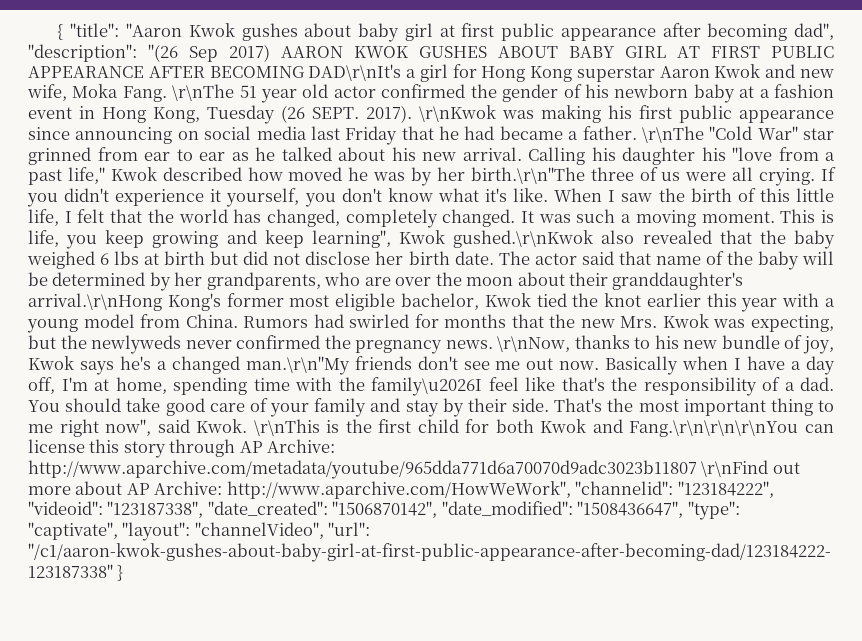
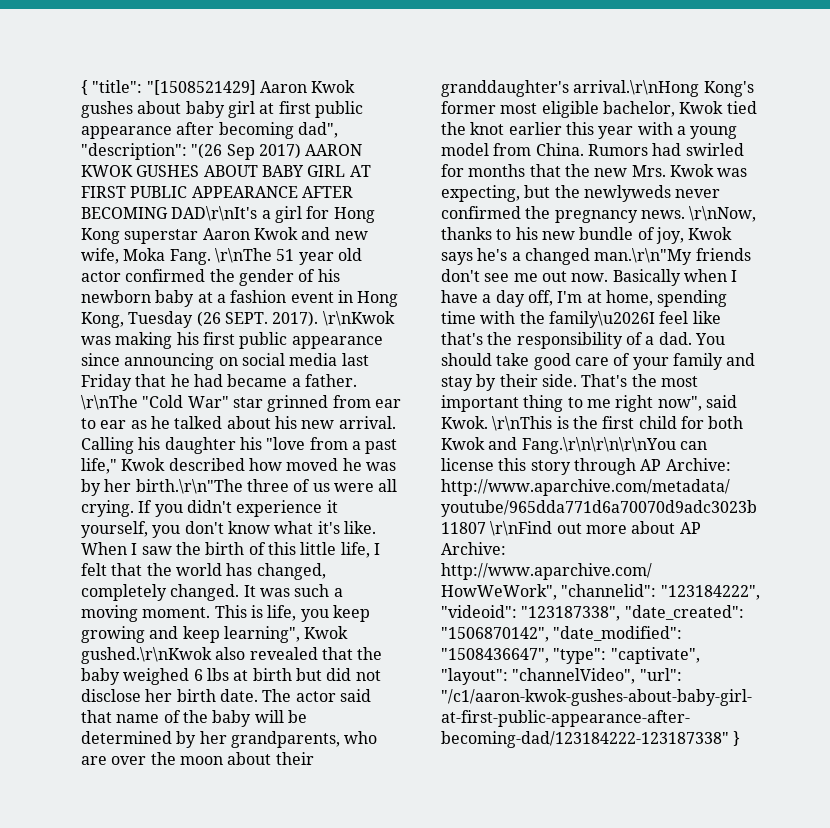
[125,23,182,37] "Aaron -> [146,80,307,95] "[1508521429] Aaron

